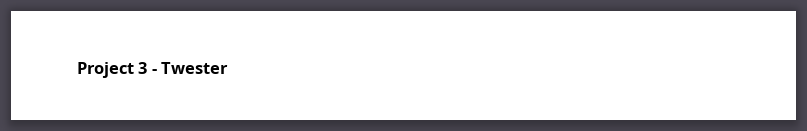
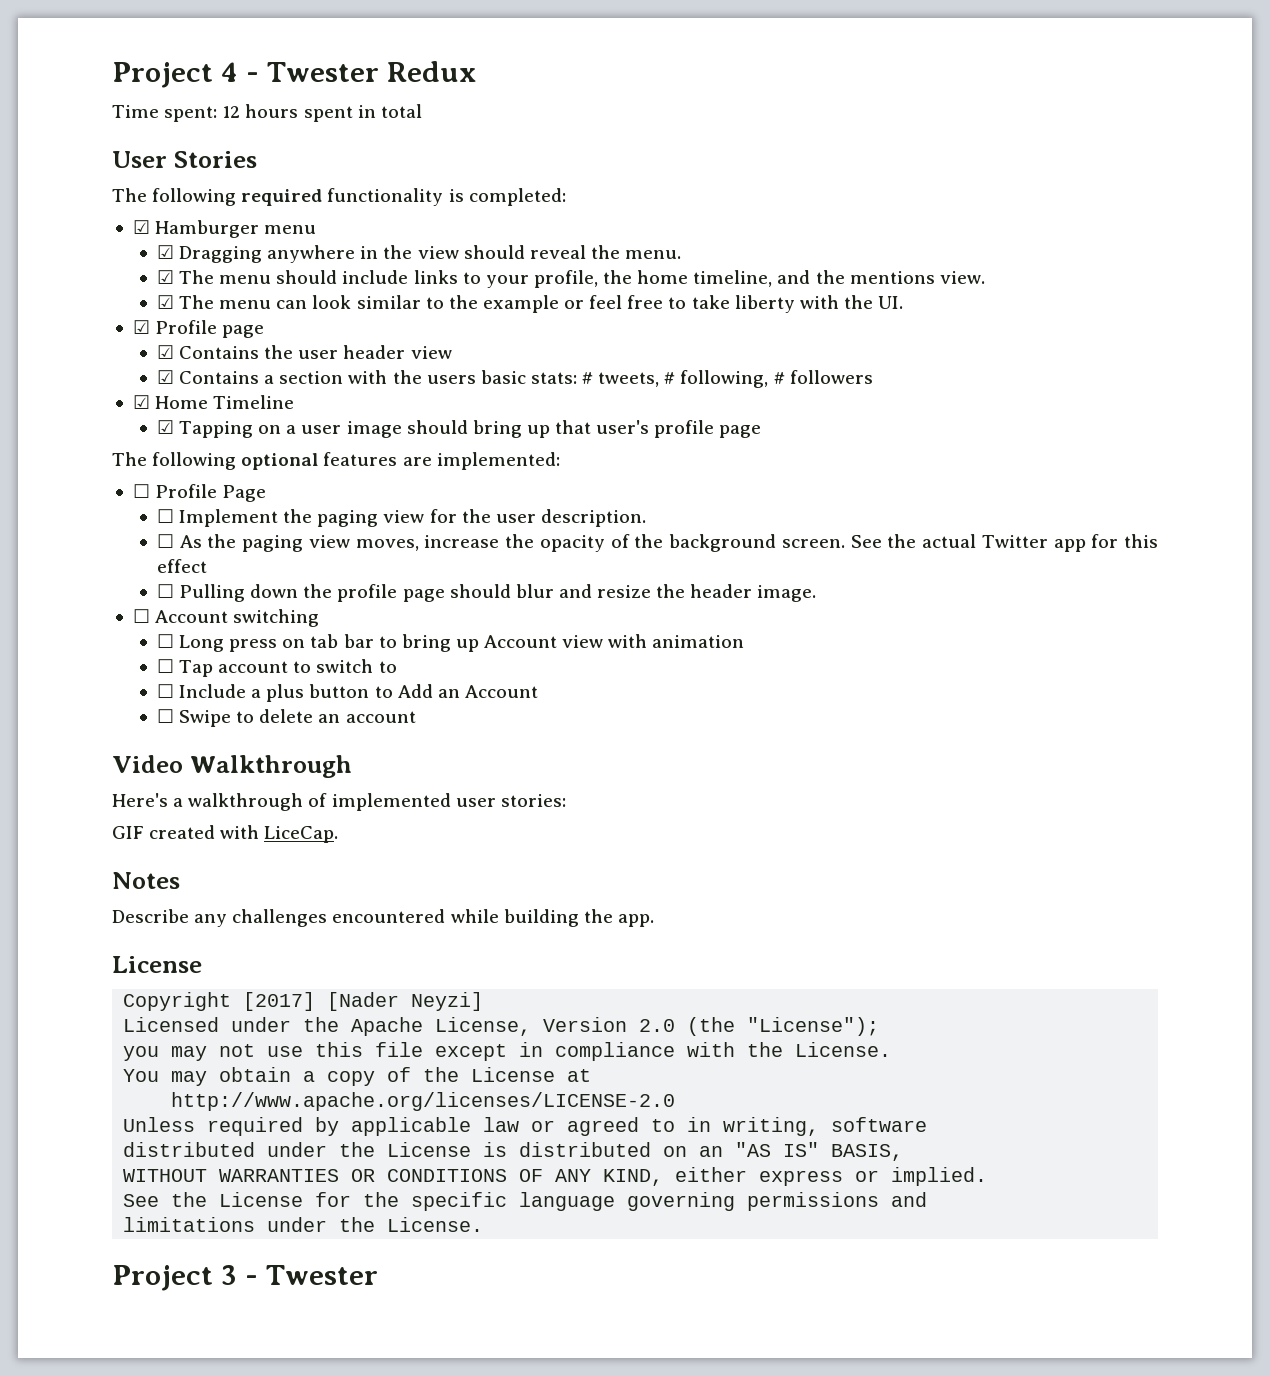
[77,62,134,78] Project -> [112,61,476,88] [112,104,422,122] [112,151,257,168] [112,188,566,206] [132,220,317,238] [156,245,682,263] [156,270,985,288] [156,295,904,313] [132,320,265,338] [156,345,452,359] [156,370,873,388] [132,395,295,409] [156,420,762,438] [112,452,560,470] [132,484,267,502] [156,509,646,527] [156,534,1158,552] [156,559,207,573] [156,584,817,602] [132,609,320,627] [156,634,745,652] [156,659,397,677] [156,684,538,702] [156,709,416,727] [112,755,352,778] [112,793,566,811] [112,825,339,843] [112,872,180,889] [112,909,654,927] [112,956,202,973] [123,992,484,1011] [123,1017,880,1036] [123,1042,892,1061] [123,1067,592,1086] [171,1092,676,1111] [123,1117,928,1136] [123,1142,904,1161] [123,1167,988,1186] [123,1192,928,1211] [123,1217,484,1232] [112,1265,213,1291] Project 4 - Twester Redux // Time spent: 12 hours spent in total // User Stories // The following required functionality is completed: // ☑ Hamburger menu // ☑ Dragging anywhere in the view should reveal the menu. // ☑ The menu should include links to your profile, the home timeline, and the mentions view. // ☑ The menu can look similar to the example or feel free to take liberty with the UI. // ☑ Profile page // ☑ Contains the user header view // ☑ Contains a section with the users basic stats: # tweets, # following, # followers // ☑ Home Timeline // ☑ Tapping on a user image should bring up that user's profile page // The following optional features are implemented: // ☐ Profile Page // ☐ Implement the paging view for the user description. // ☐ As the paging view moves, increase the opacity of the background screen. See the actual Twitter app for this effect // ☐ Pulling down the profile page should blur and resize the header image. // ☐ Account switching // ☐ Long press on tab bar to bring up Account view with animation // ☐ Tap account to switch to // ☐ Include a plus button to Add an Account // ☐ Swipe to delete an account // Video Walkthrough // Here's a walkthrough of implemented user stories: // GIF created with LiceCap. // Notes // Describe any challenges encountered while building the app. // License // Copyright [2017] [Nader Neyzi] // Licensed under the Apache License, Version 2.0 (the "License"); // you may not use this file except in compliance with the License. // You may obtain a copy of the License at // http://www.apache.org/licenses/LICENSE-2.0 // Unless required by applicable law or agreed to in writing, software // distributed under the License is distributed on an "AS IS" BASIS, // WITHOUT WARRANTIES OR CONDITIONS OF ANY KIND, either express or implied. // See the License for the specific language governing permissions and // limitations under the License. // Project

